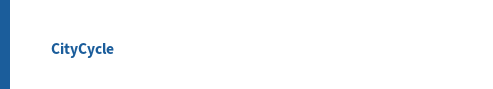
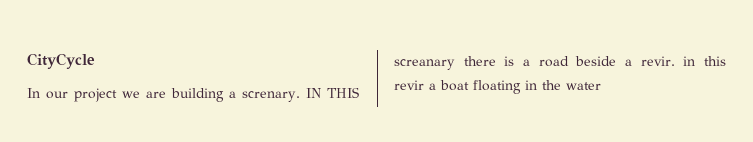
(114, 50) none -> [27,87,359,102] [394,56,726,70] [394,80,601,94] // In our project we are building a screnary. IN THIS screanary there is a road beside a revir. in this revir a boat floating in the water

